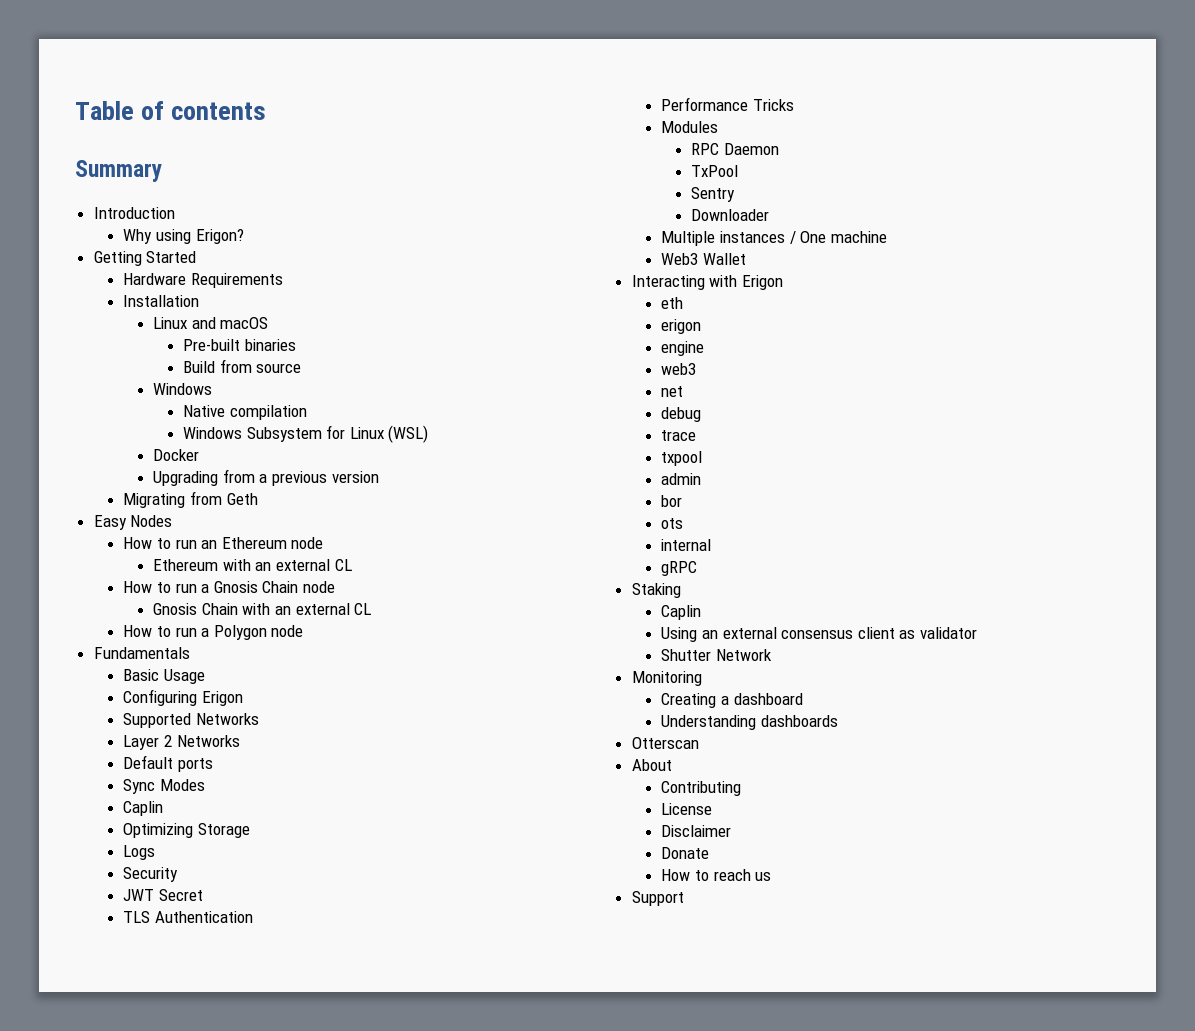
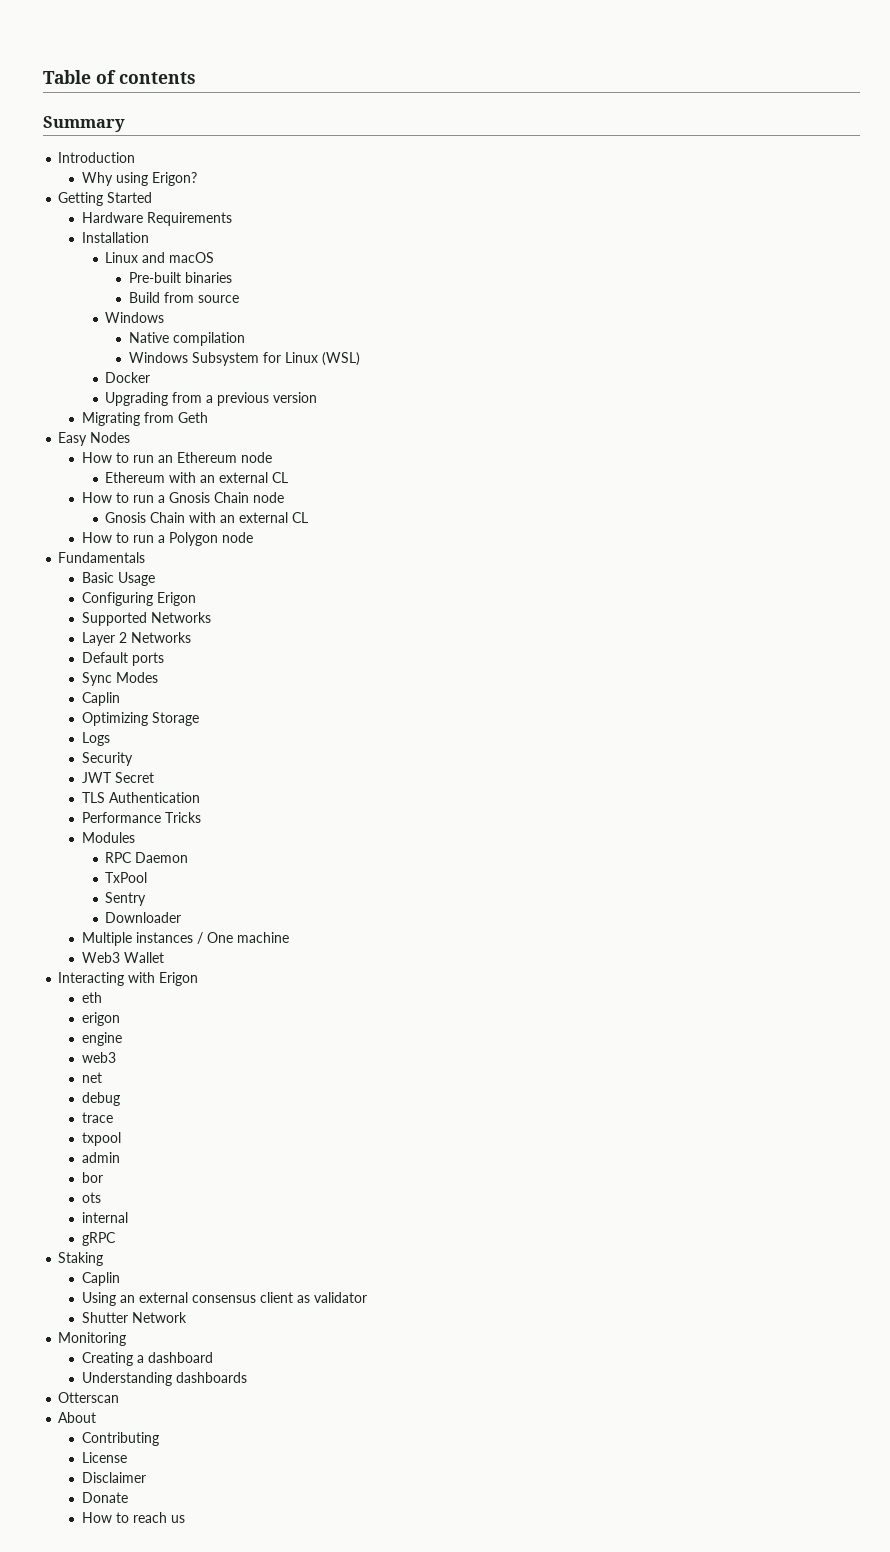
[631,891,684,906] // Support -> (185, 1519) none

